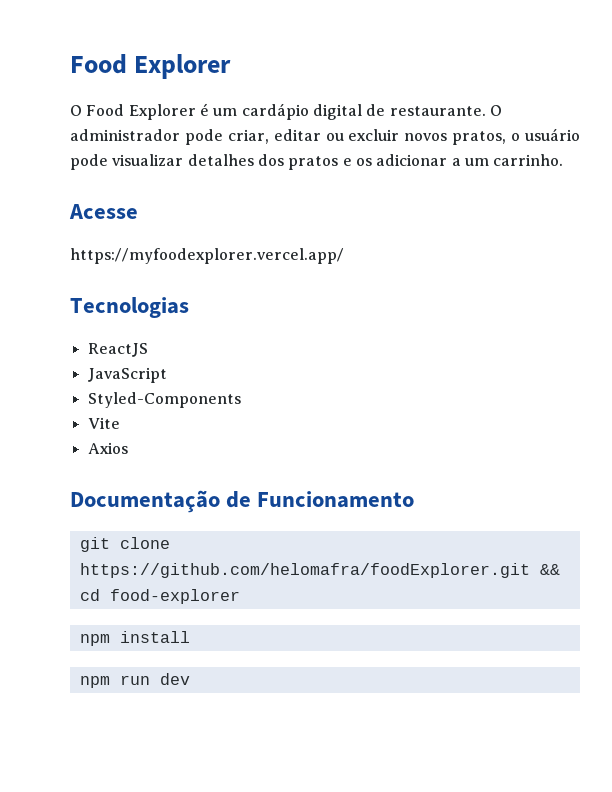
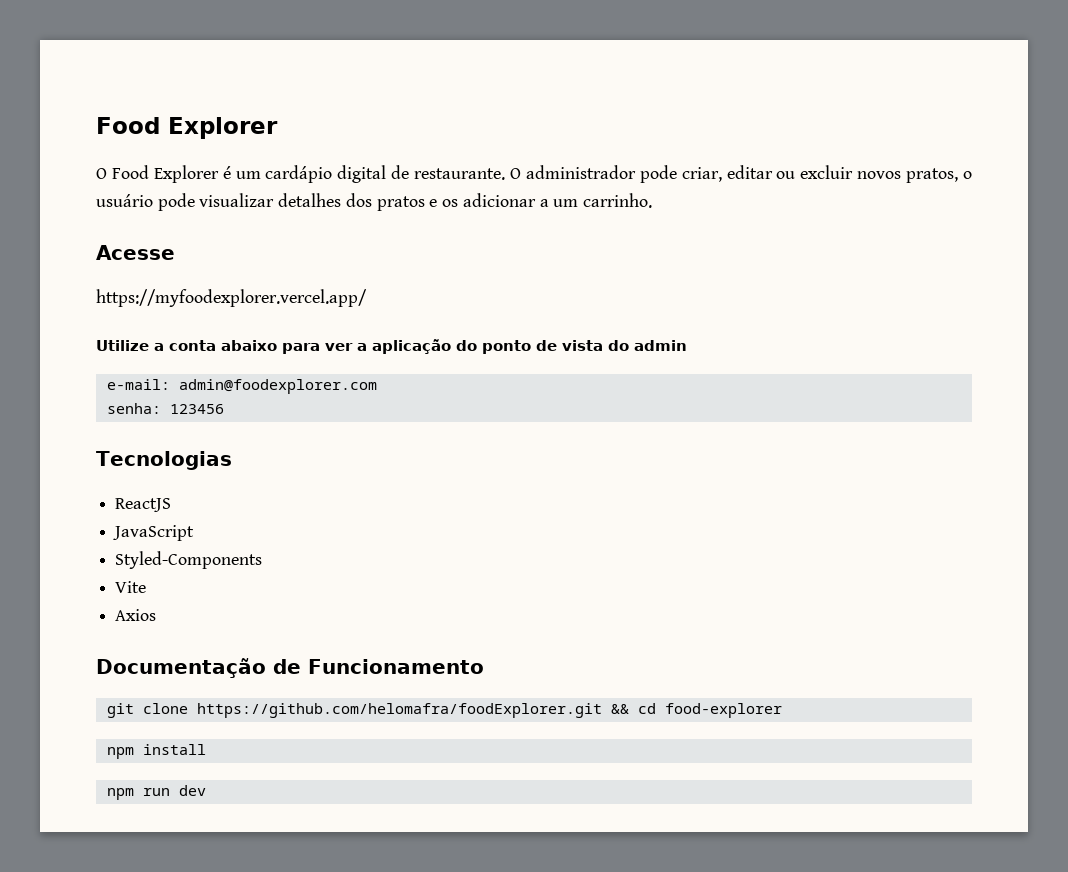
(344, 256) none -> [96,339,687,354] [106,379,377,394] [106,403,224,414] // Utilize a conta abaixo para ver a aplicação do ponto de vista do admin // e-mail: admin@foodexplorer.com // senha: 123456

